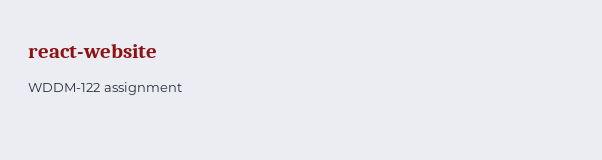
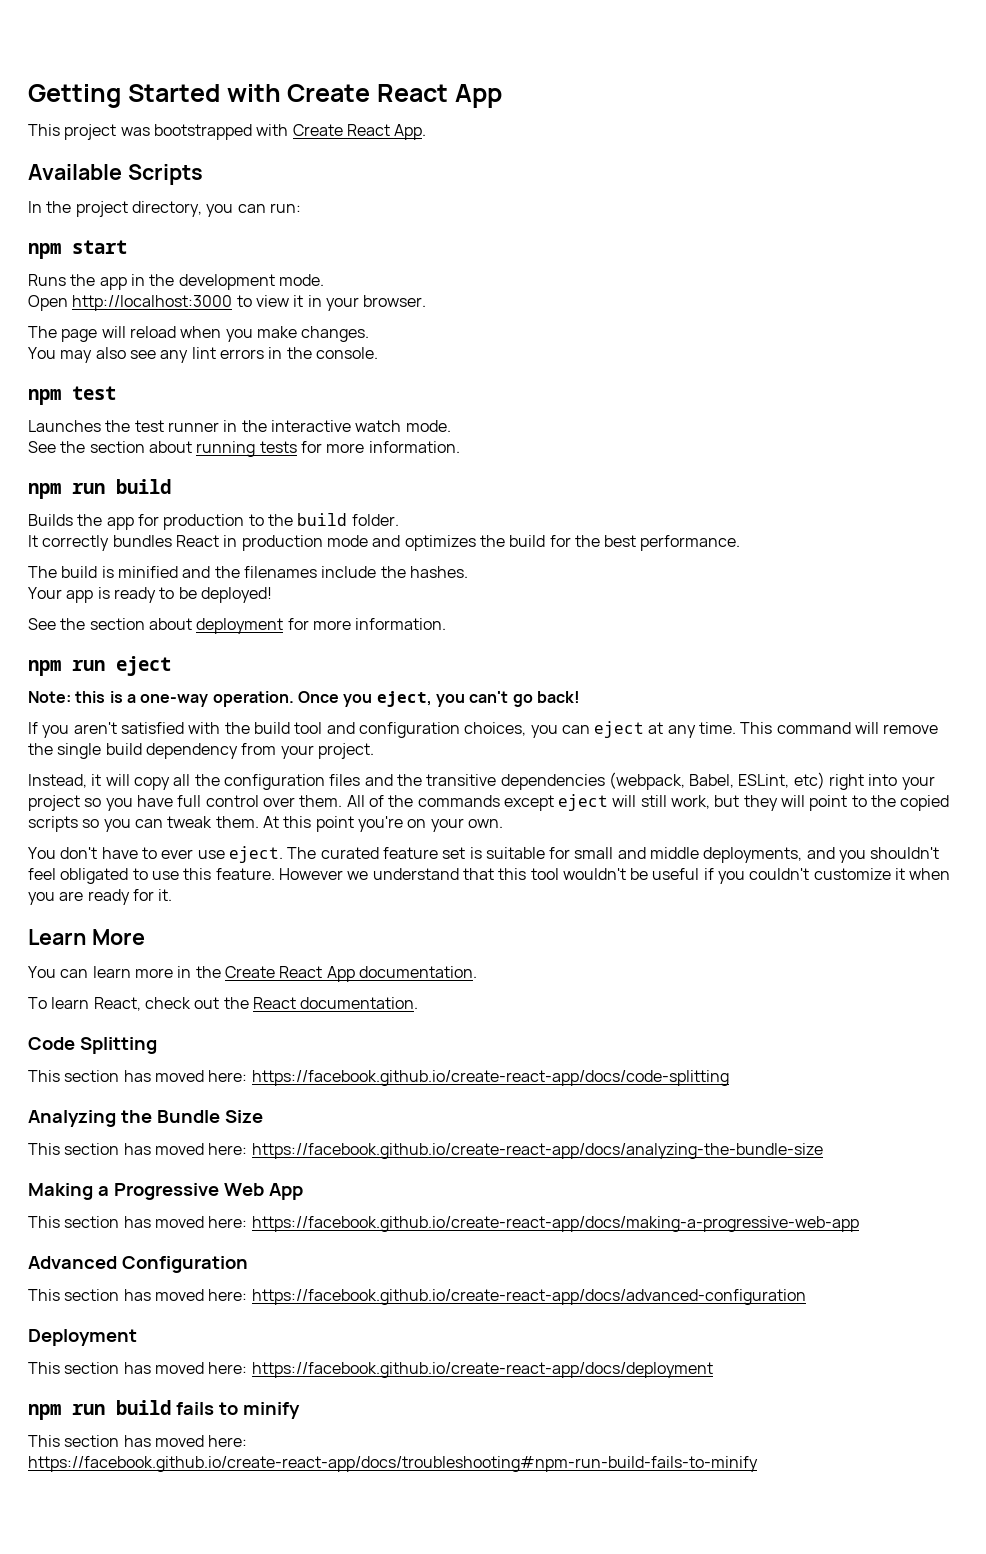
[28,43,157,58] [28,82,182,95] react-website // WDDM-122 assignment -> [28,84,502,108] [28,124,427,140] [28,164,203,185] [28,201,301,217] [28,240,127,259] [28,274,324,290] [28,295,427,311] [28,326,370,342] [28,347,378,363] [28,386,116,405] [28,420,451,432] [28,441,460,457] [28,479,171,499] [28,513,399,530] [28,535,741,551] [28,566,468,578] [28,587,272,603] [28,618,447,634] [28,656,171,676] [28,691,580,707] [28,721,939,738] [28,743,374,759] [28,772,935,790] [28,794,950,811] [28,816,503,832] [28,846,940,863] [28,868,951,884] [28,889,173,905] [28,929,145,945] [28,966,477,982] [28,997,419,1011] [28,1037,157,1054] [28,1070,729,1086] [28,1110,263,1127] [28,1143,823,1159] [28,1183,303,1200] [28,1216,859,1232] [28,1256,248,1273] [28,1289,806,1305] [28,1329,137,1346] [28,1362,713,1378] [28,1400,300,1420] [28,1435,248,1447] [28,1456,758,1472] Getting Started with Create React App // This project was bootstrapped with Create React App. // Available Scripts // In the project directory, you can run: // npm start // Runs the app in the development mode. // Open http://localhost:3000 to view it in your browser. // The page will reload when you make changes. // You may also see any lint errors in the console. // npm test // Launches the test runner in the interactive watch mode. // See the section about running tests for more information. // npm run build // Builds the app for production to the build folder. // It correctly bundles React in production mode and optimizes the build for the best performance. // The build is minified and the filenames include the hashes. // Your app is ready to be deployed! // See the section about deployment for more information. // npm run eject // Note: this is a one-way operation. Once you eject, you can't go back! // If you aren't satisfied with the build tool and configuration choices, you can eject at any time. This command will remove the single build dependency from your project. // Instead, it will copy all the configuration files and the transitive dependencies (webpack, Babel, ESLint, etc) right into your project so you have full control over them. All of the commands except eject will still work, but they will point to the copied scripts so you can tweak them. At this point you're on your own. // You don't have to ever use eject. The curated feature set is suitable for small and middle deployments, and you shouldn't feel obligated to use this feature. However we understand that this tool wouldn't be useful if you couldn't customize it when you are ready for it. // Learn More // You can learn more in the Create React App documentation. // To learn React, check out the React documentation. // Code Splitting // This section has moved here: https://facebook.github.io/create-react-app/docs/code-splitting // Analyzing the Bundle Size // This section has moved here: https://facebook.github.io/create-react-app/docs/analyzing-the-bundle-size // Making a Progressive Web App // This section has moved here: https://facebook.github.io/create-react-app/docs/making-a-progressive-web-app // Advanced Configuration // This section has moved here: https://facebook.github.io/create-react-app/docs/advanced-configuration // Deployment // This section has moved here: https://facebook.github.io/create-react-app/docs/deployment // npm run build fails to minify // This section has moved here: https://facebook.github.io/create-react-app/docs/troubleshooting#npm-run-build-fails-to-minify

